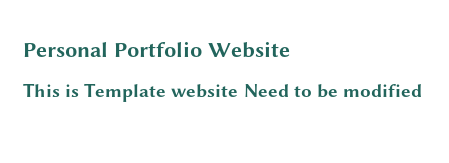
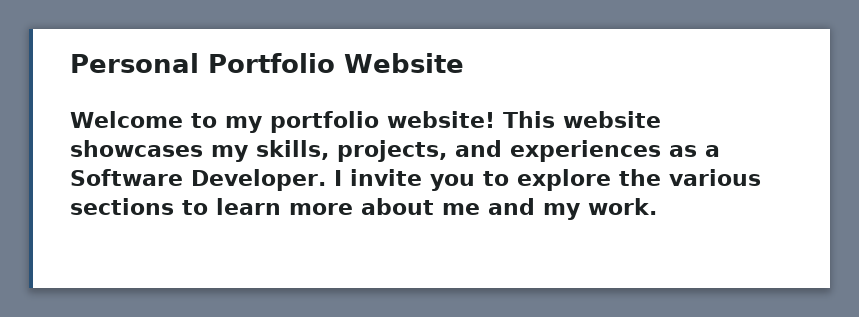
[23,83,422,102] This is Template website Need to be modified -> [70,111,661,133] [70,140,720,162] [70,169,761,191] [70,198,657,220] Welcome to my portfolio website! This website showcases my skills, projects, and experiences as a Software Developer. I invite you to explore the various sections to learn more about me and my work.

